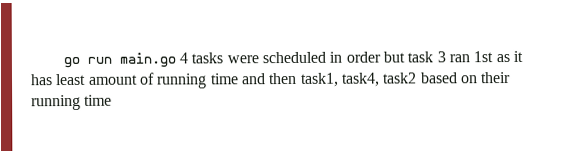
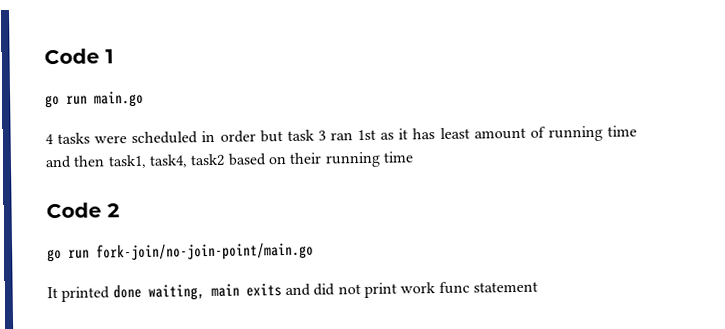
(62, 62) none -> [44,48,114,65] Code 1 //
(176, 60) none -> (144, 99) //
(113, 100) none -> [46,202,120,219] [47,241,314,263] [47,281,538,302] // Code 2 // go run fork-join/no-join-point/main.go // It printed done waiting, main exits and did not print work func statement

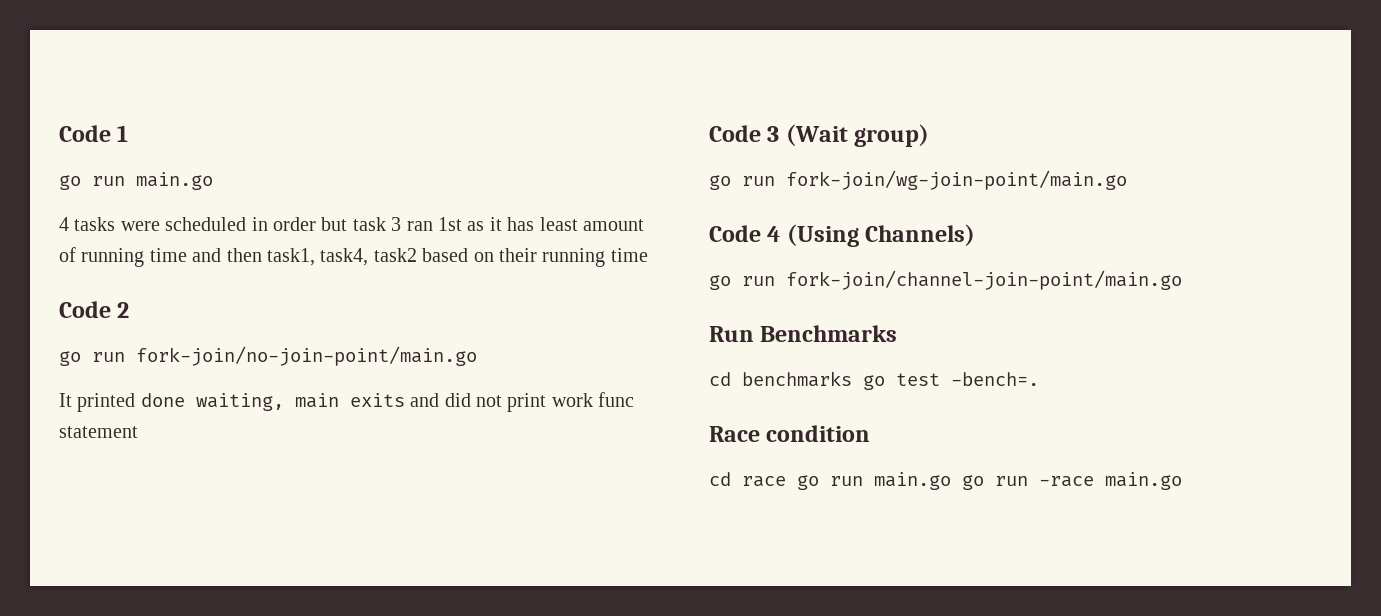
(538, 287) none -> [709,124,930,147] [709,170,1127,190] [709,224,976,247] [709,270,1182,290] [709,325,898,342] [709,371,1039,390] [709,425,871,442] [709,472,1182,490] // Code 3 (Wait group) // go run fork-join/wg-join-point/main.go // Code 4 (Using Channels) // go run fork-join/channel-join-point/main.go // Run Benchmarks // cd benchmarks go test -bench=. // Race condition // cd race go run main.go go run -race main.go

